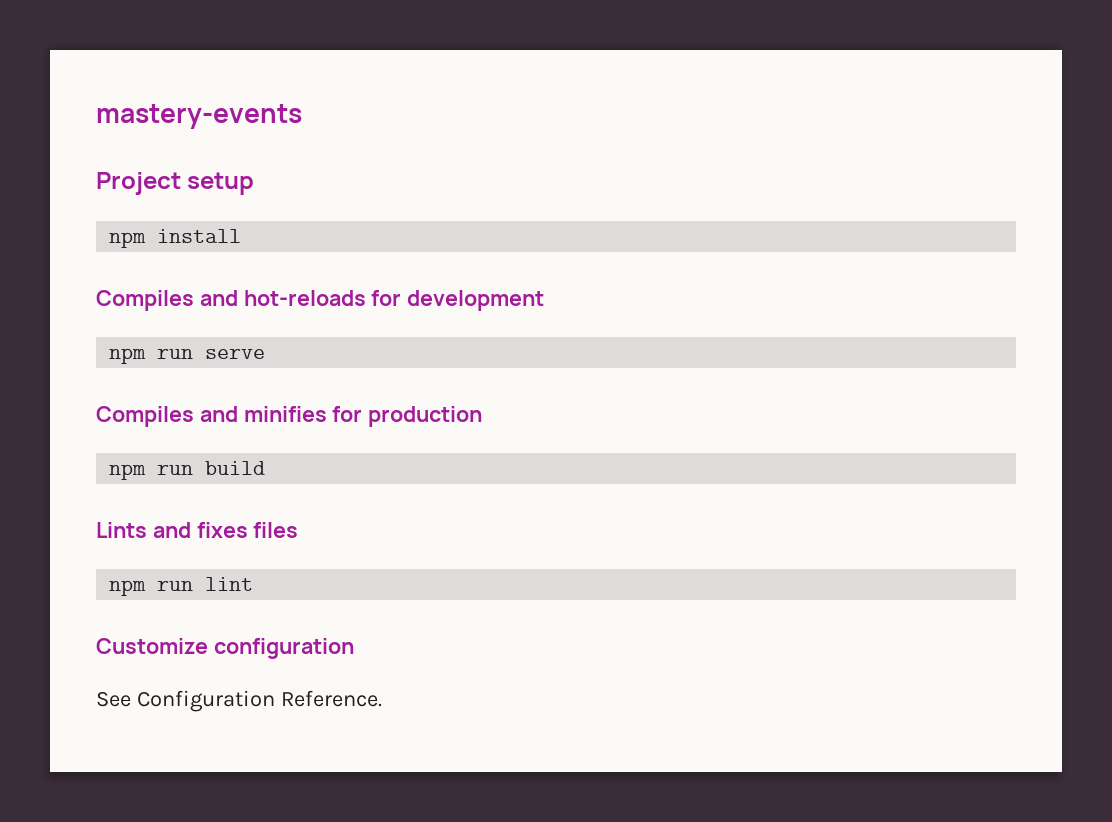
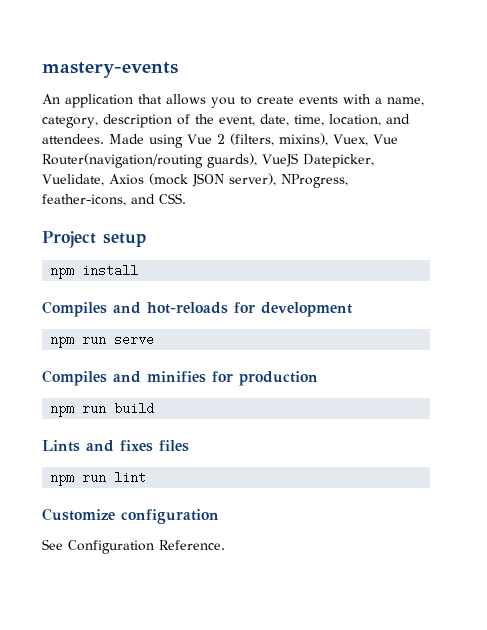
(302, 116) none -> [42,94,424,108] [42,114,410,128] [42,133,398,148] [42,153,374,168] [42,173,348,188] [42,193,186,206] // An application that allows you to create events with a name, category, description of the event, date, time, location, and attendees. Made using Vue 2 (filters, mixins), Vuex, Vue Router(navigation/routing guards), VueJS Datepicker, Vuelidate, Axios (mock JSON server), NProgress, feather-icons, and CSS.

